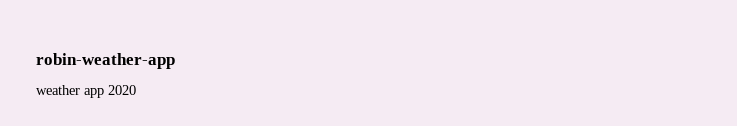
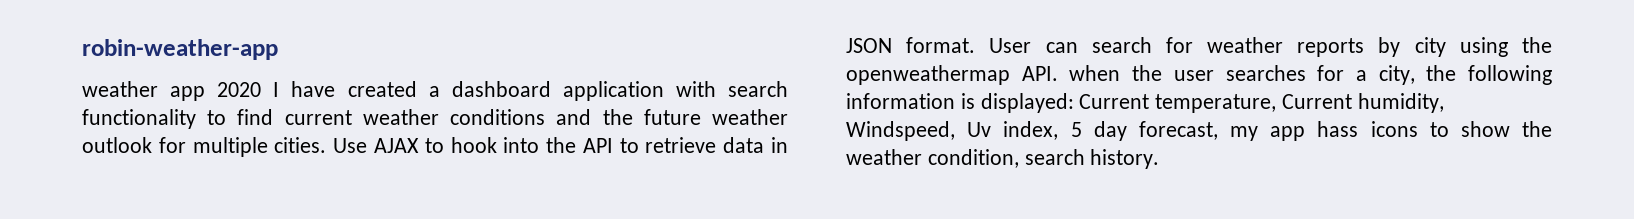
(136, 90) none -> [273,81,789,101] [82,109,788,129] [82,137,789,157] [846,37,1552,57] [846,65,1552,85] [846,93,1444,113] [846,121,1552,141] [846,149,1160,169] I have created a dashboard application with search functionality to find current weather conditions and the future weather outlook for multiple cities. Use AJAX to hook into the API to retrieve data in JSON format. User can search for weather reports by city using the openweathermap API. when the user searches for a city, the following information is displayed: Current temperature, Current humidity, Windspeed, Uv index, 5 day forecast, my app hass icons to show the weather condition, search history.

